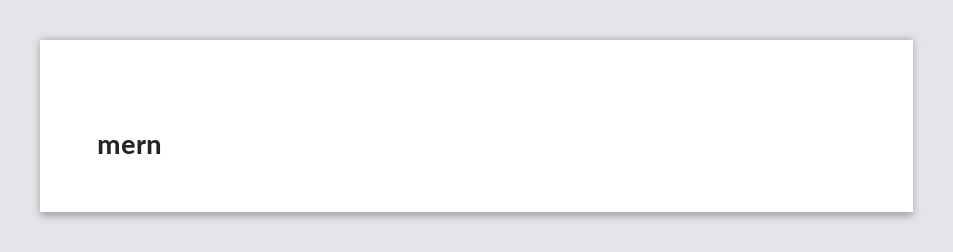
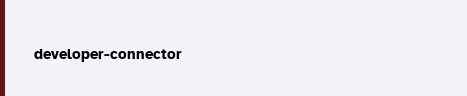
[97,140,162,154] mern -> [34,49,182,62] developer-connector

